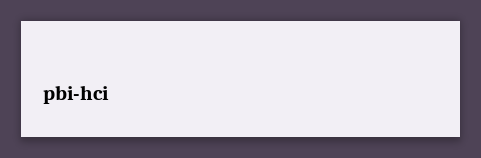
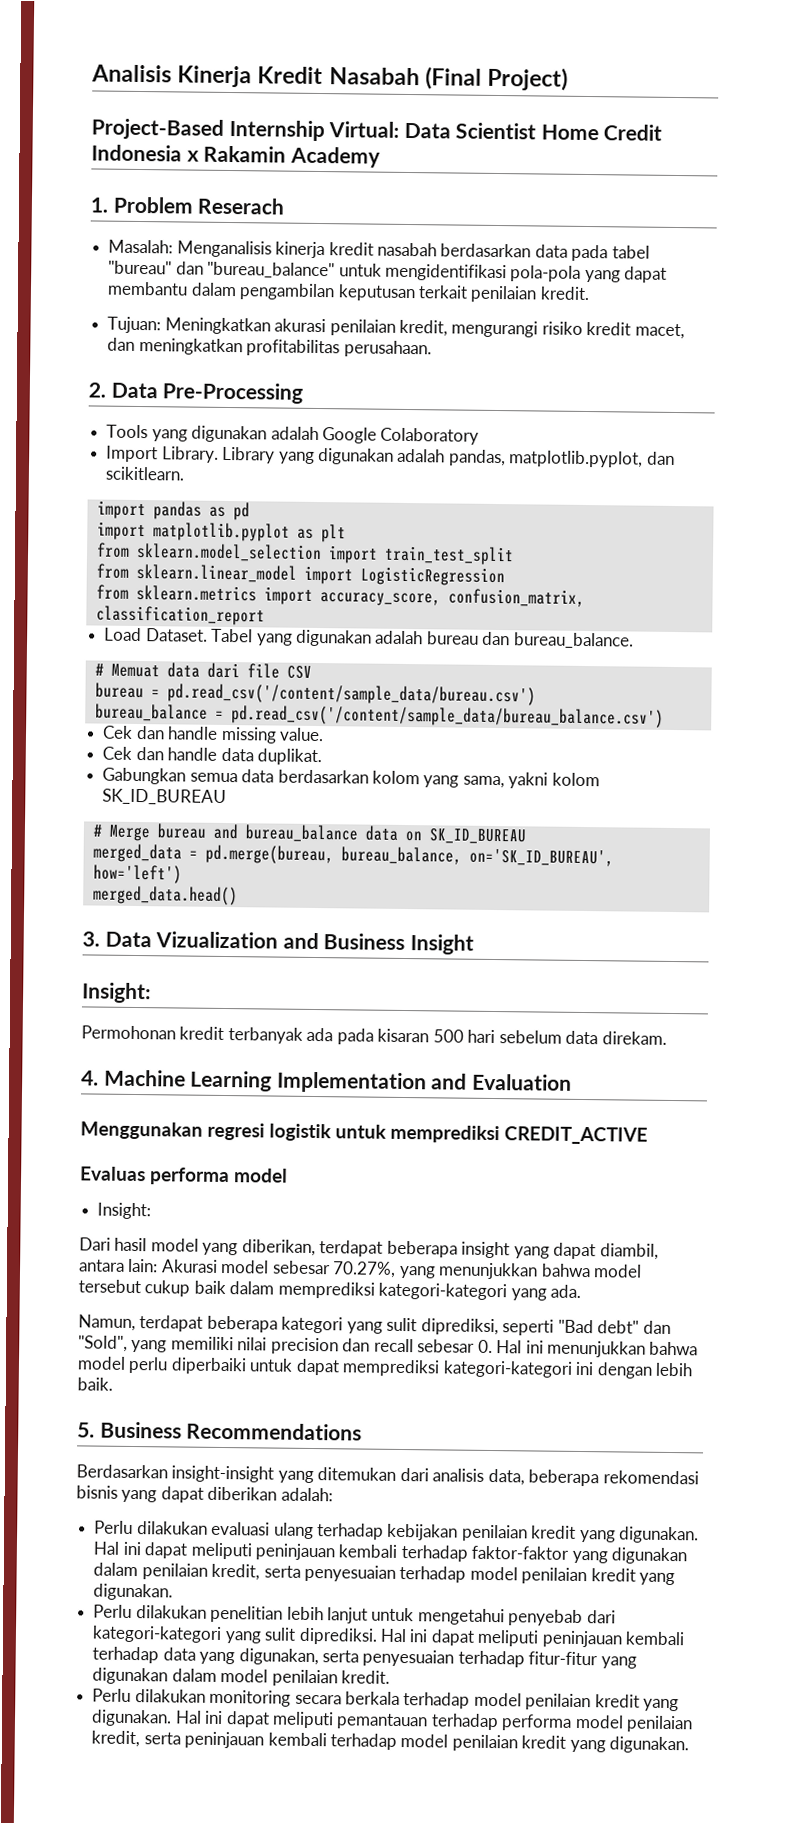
[43,85,109,104] pbi-hci -> [91,64,569,91] [91,118,663,142] [91,144,381,168] [90,196,286,215] [108,239,650,262] [108,260,668,283] [107,281,590,303] [107,316,685,340] [107,337,432,358] [88,382,304,404] [106,424,480,445] [106,445,675,468] [105,466,185,481] [96,500,250,521] [96,521,346,543] [95,542,514,566] [95,563,505,587] [95,584,585,607] [95,605,265,626] [104,627,634,649] [94,662,312,679] [94,682,536,706] [94,703,664,728] [102,725,324,744] [102,746,322,766] [102,767,600,789] [102,788,228,806] [92,823,526,845] [92,843,614,867] [92,864,182,884] [92,885,238,906] [82,931,474,955] [82,982,151,1004] [81,1025,667,1045] [81,1069,572,1094] [80,1121,648,1145] [80,1166,288,1186] [97,1202,152,1220] [79,1237,659,1260] [79,1258,643,1280] [78,1279,582,1301] [78,1314,671,1336] [78,1335,699,1358] [77,1356,694,1379] [77,1377,113,1391] [77,1421,363,1441] [76,1464,699,1487] [76,1485,333,1503] [94,1520,700,1544] [93,1541,688,1565] [93,1562,676,1586] [93,1583,174,1601] [93,1604,616,1627] [92,1625,686,1648] [92,1646,637,1669] [92,1667,390,1687] [92,1688,680,1712] [91,1709,694,1733] [91,1730,690,1754] Analisis Kinerja Kredit Nasabah (Final Project) // Project-Based Internship Virtual: Data Scientist Home Credit Indonesia x Rakamin Academy // 1. Problem Reserach // Masalah: Menganalisis kinerja kredit nasabah berdasarkan data pada tabel "bureau" dan "bureau_balance" untuk mengidentifikasi pola-pola yang dapat membantu dalam pengambilan keputusan terkait penilaian kredit. // Tujuan: Meningkatkan akurasi penilaian kredit, mengurangi risiko kredit macet, dan meningkatkan profitabilitas perusahaan. // 2. Data Pre-Processing // Tools yang digunakan adalah Google Colaboratory // Import Library. Library yang digunakan adalah pandas, matplotlib.pyplot, dan scikitlearn. // import pandas as pd // import matplotlib.pyplot as plt // from sklearn.model_selection import train_test_split // from sklearn.linear_model import LogisticRegression // from sklearn.metrics import accuracy_score, confusion_matrix, classification_report // Load Dataset. Tabel yang digunakan adalah bureau dan bureau_balance. // # Memuat data dari file CSV // bureau = pd.read_csv('/content/sample_data/bureau.csv') // bureau_balance = pd.read_csv('/content/sample_data/bureau_balance.csv') // Cek dan handle missing value. // Cek dan handle data duplikat. // Gabungkan semua data berdasarkan kolom yang sama, yakni kolom SK_ID_BUREAU // # Merge bureau and bureau_balance data on SK_ID_BUREAU // merged_data = pd.merge(bureau, bureau_balance, on='SK_ID_BUREAU', how='left') // merged_data.head() // 3. Data Vizualization and Business Insight // Insight: // Permohonan kredit terbanyak ada pada kisaran 500 hari sebelum data direkam. // 4. Machine Learning Implementation and Evaluation // Menggunakan regresi logistik untuk memprediksi CREDIT_ACTIVE // Evaluas performa model // Insight: // Dari hasil model yang diberikan, terdapat beberapa insight yang dapat diambil, antara lain: Akurasi model sebesar 70.27%, yang menunjukkan bahwa model tersebut cukup baik dalam memprediksi kategori-kategori yang ada. // Namun, terdapat beberapa kategori yang sulit diprediksi, seperti "Bad debt" dan "Sold", yang memiliki nilai precision dan recall sebesar 0. Hal ini menunjukkan bahwa model perlu diperbaiki untuk dapat memprediksi kategori-kategori ini dengan lebih baik. // 5. Business Recommendations // Berdasarkan insight-insight yang ditemukan dari analisis data, beberapa rekomendasi bisnis yang dapat diberikan adalah: // Perlu dilakukan evaluasi ulang terhadap kebijakan penilaian kredit yang digunakan. Hal ini dapat meliputi peninjauan kembali terhadap faktor-faktor yang digunakan dalam penilaian kredit, serta penyesuaian terhadap model penilaian kredit yang digunakan. // Perlu dilakukan penelitian lebih lanjut untuk mengetahui penyebab dari kategori-kategori yang sulit diprediksi. Hal ini dapat meliputi peninjauan kembali terhadap data yang digunakan, serta penyesuaian terhadap fitur-fitur yang digunakan dalam model penilaian kredit. // Perlu dilakukan monitoring secara berkala terhadap model penilaian kredit yang digunakan. Hal ini dapat meliputi pemantauan terhadap performa model penilaian kredit, serta peninjauan kembali terhadap model penilaian kredit yang digunakan.

